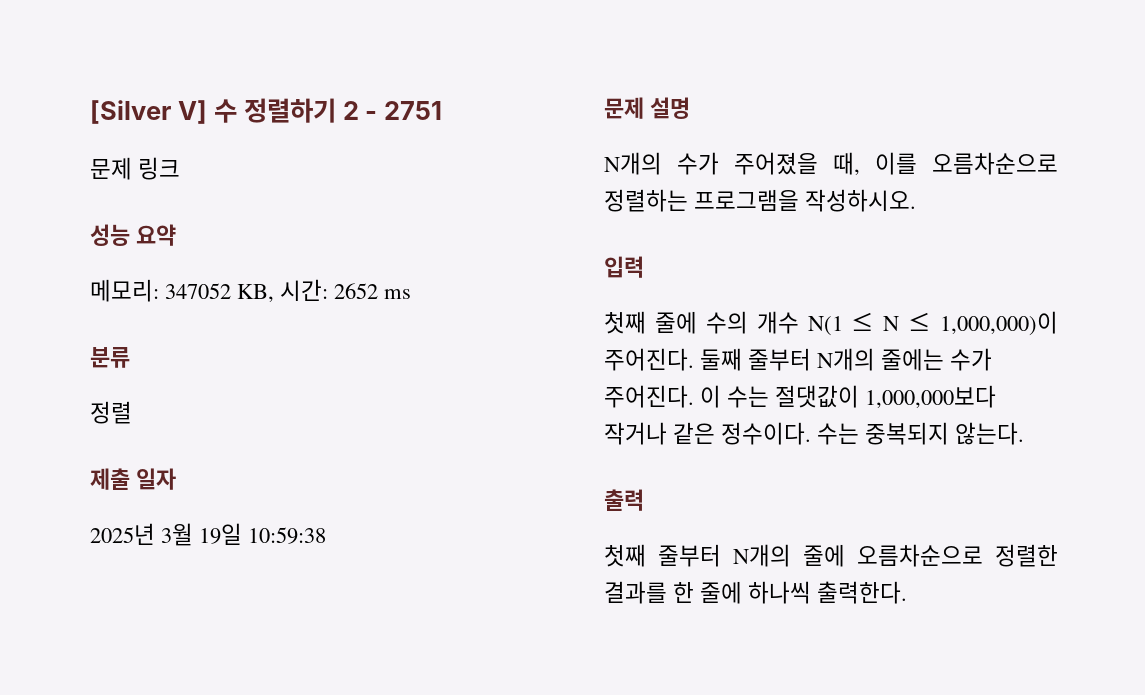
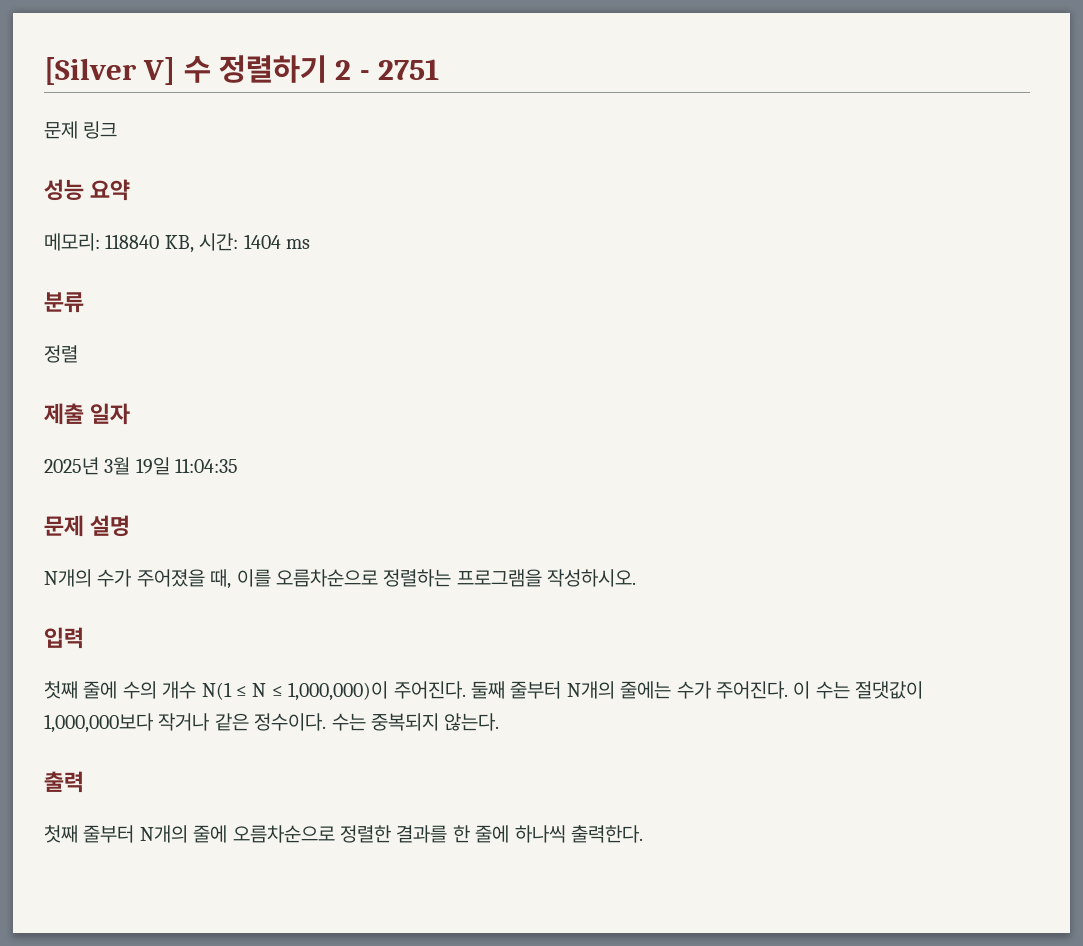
[165,283,232,299] 347052 -> [105,234,160,249] 118840
[334,283,379,299] 2652 -> [243,234,281,249] 1404
[248,527,327,544] 10:59:38 -> [175,458,239,473] 11:04:35

